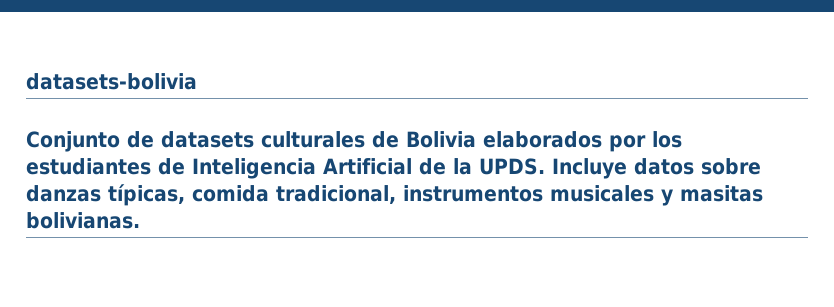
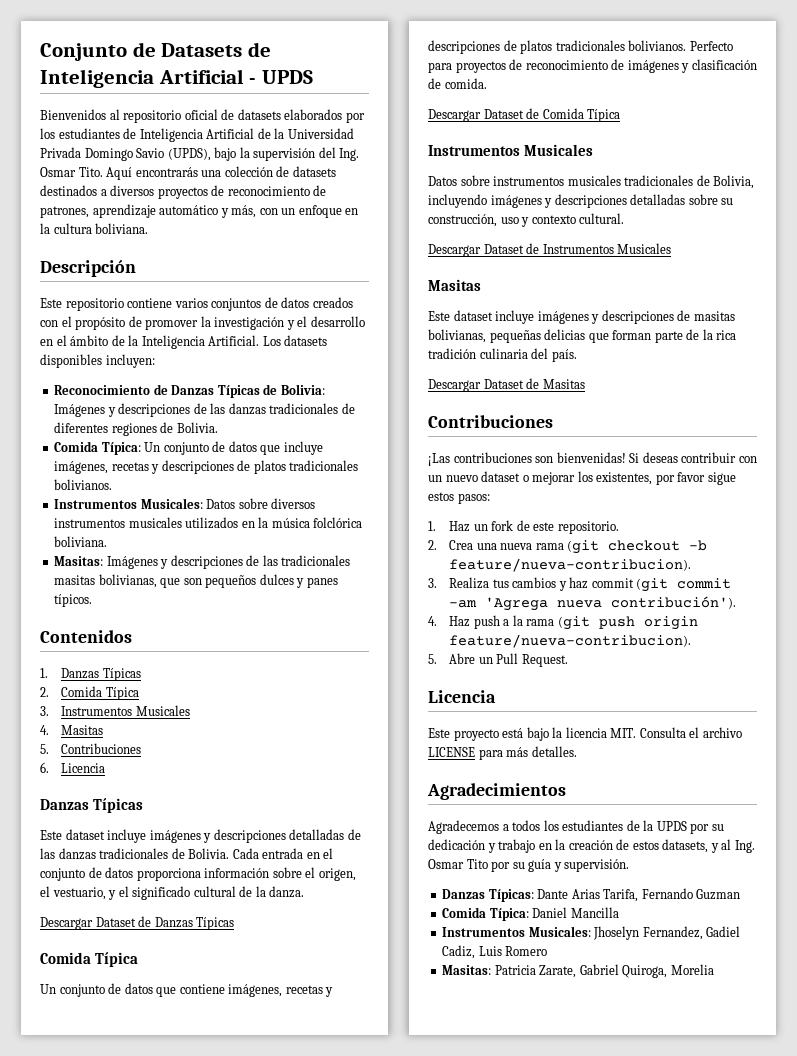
[26,73,197,90] datasets-bolivia // -> (40, 52) none
[161,131,476,148] datasets culturales de Bolivia -> [161,42,271,57] [40,69,313,88] [40,109,281,123] Datasets de Inteligencia Artificial - UPDS // Bienvenidos al repositorio oficial de datasets
[479,158,761,179] [26,184,763,206] [26,212,140,229] UPDS. Incluye datos sobre danzas típicas, comida tradicional, instrumentos musicales y masitas bolivianas. -> [287,128,354,139] [40,147,360,161] [40,166,336,180] [40,185,327,199] [40,204,359,218] [40,223,149,234] [40,260,136,277] [40,297,353,311] [40,316,365,330] [40,335,328,349] [40,354,155,368] [54,384,325,398] [54,403,355,417] [54,422,218,436] [54,441,323,455] [54,460,359,474] [54,479,113,490] [54,498,316,509] [54,517,363,529] [54,536,108,547] [54,555,351,569] [54,574,338,588] [54,594,93,607] [40,630,132,643] [40,668,141,681] [40,686,139,700] [40,705,190,716] [40,725,104,735] [40,743,142,754] [40,762,106,773] [40,798,144,813] [40,829,361,843] [40,848,334,860] [40,867,356,881] [40,886,305,900] [40,916,235,930] [40,952,139,967] [40,983,334,997] [428,40,733,54] [428,59,757,73] [428,78,487,89] [428,108,621,122] [428,144,594,156] [428,175,755,189] [428,194,734,208] [428,213,625,227] [428,243,672,257] [428,279,481,291] [428,310,735,324] [428,329,737,343] [428,348,577,362] [428,378,585,392] [428,415,553,428] [428,452,757,466] [428,471,736,485] [428,492,490,504] [428,520,619,534] [428,540,708,554] [449,558,692,572] [428,577,732,592] [449,596,737,611] [428,615,698,630] [449,634,692,648] [428,653,568,667] [428,690,496,703] [428,727,742,741] [428,746,577,760] [427,783,566,800] [428,820,724,834] [428,839,755,853] [428,859,630,872] [442,888,741,902] [442,907,619,921] [442,926,741,940] [442,945,548,959] [442,964,714,978] Universidad Privada Domingo Savio (UPDS), bajo la supervisión del Ing. Osmar Tito. Aquí encontrarás una colección de datasets destinados a diversos proyectos de reconocimiento de patrones, aprendizaje automático y más, con un enfoque en la cultura boliviana. // Descripción // Este repositorio contiene varios conjuntos de datos creados con el propósito de promover la investigación y el desarrollo en el ámbito de la Inteligencia Artificial. Los datasets disponibles incluyen: // Reconocimiento de Danzas Típicas de Bolivia: Imágenes y descripciones de las danzas tradicionales de diferentes regiones de Bolivia. // Comida Típica: Un conjunto de datos que incluye imágenes, recetas y descripciones de platos tradicionales bolivianos. // Instrumentos Musicales: Datos sobre diversos instrumentos musicales utilizados en la música folclórica boliviana. // Masitas: Imágenes y descripciones de las tradicionales masitas bolivianas, que son pequeños dulces y panes típicos. // Contenidos // 1. Danzas Típicas // 2. Comida Típica // 3. Instrumentos Musicales // 4. Masitas // 5. Contribuciones // 6. Licencia // Danzas Típicas // Este dataset incluye imágenes y descripciones detalladas de las danzas tradicionales de Bolivia. Cada entrada en el conjunto de datos proporciona información sobre el origen, el vestuario, y el significado cultural de la danza. // Descargar Dataset de Danzas Típicas // Comida Típica // Un conjunto de datos que contiene imágenes, recetas y descripciones de platos tradicionales bolivianos. Perfecto para proyectos de reconocimiento de imágenes y clasificación de comida. // Descargar Dataset de Comida Típica // Instrumentos Musicales // Datos sobre instrumentos musicales tradicionales de Bolivia, incluyendo imágenes y descripciones detalladas sobre su construcción, uso y contexto cultural. // Descargar Dataset de Instrumentos Musicales // Masitas // Este dataset incluye imágenes y descripciones de masitas bolivianas, pequeñas delicias que forman parte de la rica tradición culinaria del país. // Descargar Dataset de Masitas // Contribuciones // ¡Las contribuciones son bienvenidas! Si deseas contribuir con un nuevo dataset o mejorar los existentes, por favor sigue estos pasos: // 1. Haz un fork de este repositorio. // 2. Crea una nueva rama (git checkout -b feature/nueva-contribucion). // 3. Realiza tus cambios y haz commit (git commit -am 'Agrega nueva contribución'). // 4. Haz push a la rama (git push origin feature/nueva-contribucion). // 5. Abre un Pull Request. // Licencia // Este proyecto está bajo la licencia MIT. Consulta el archivo LICENSE para más detalles. // Agradecimientos // Agradecemos a todos los estudiantes de la UPDS por su dedicación y trabajo en la creación de estos datasets, y al Ing. Osmar Tito por su guía y supervisión. // Danzas Típicas: Dante Arias Tarifa, Fernando Guzman // Comida Típica: Daniel Mancilla // Instrumentos Musicales: Jhoselyn Fernandez, Gadiel Cadiz, Luis Romero // Masitas: Patricia Zarate, Gabriel Quiroga, Morelia

